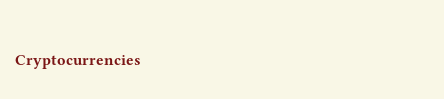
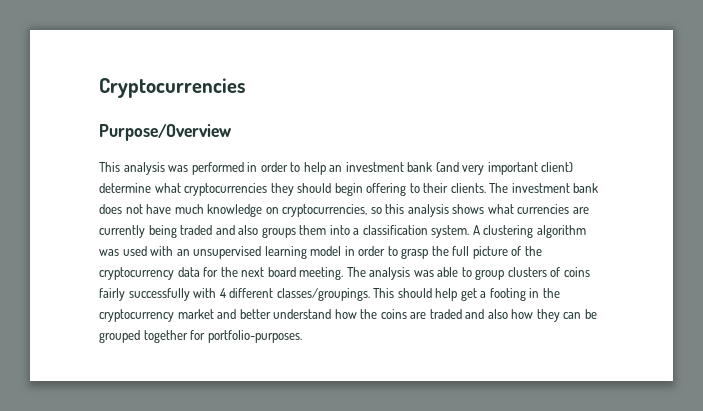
(141, 62) none -> [99,124,231,141] [99,162,574,175] [99,183,599,196] [99,204,589,217] [99,225,586,238] [99,246,542,259] [99,267,590,280] [99,288,560,301] [99,309,597,322] [99,330,302,343] // Purpose/Overview // This analysis was performed in order to help an investment bank (and very important client) determine what cryptocurrencies they should begin offering to their clients. The investment bank does not have much knowledge on cryptocurrencies, so this analysis shows what currencies are currently being traded and also groups them into a classification system. A clustering algorithm was used with an unsupervised learning model in order to grasp the full picture of the cryptocurrency data for the next board meeting. The analysis was able to group clusters of coins fairly successfully with 4 different classes/groupings. This should help get a footing in the cryptocurrency market and better understand how the coins are traded and also how they can be grouped together for portfolio-purposes.

